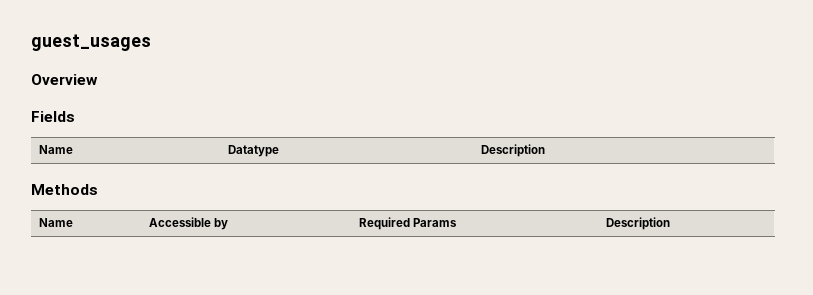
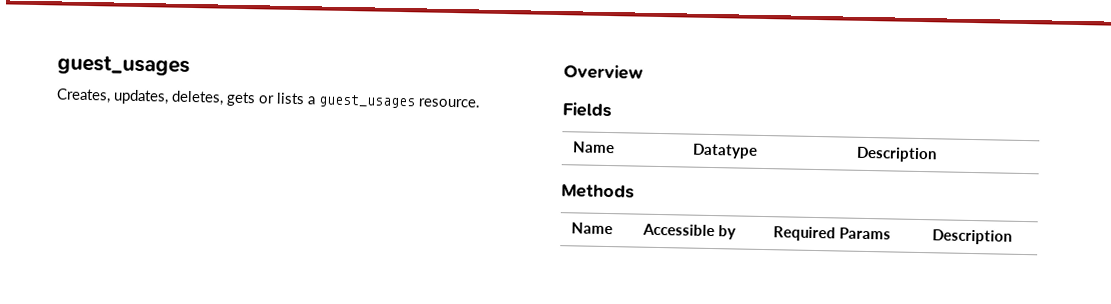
[31,34,151,51] guest_usages -> [57,54,190,76] [56,88,480,109] guest_usages // Creates, updates, deletes, gets or lists a guest_usages resource.

